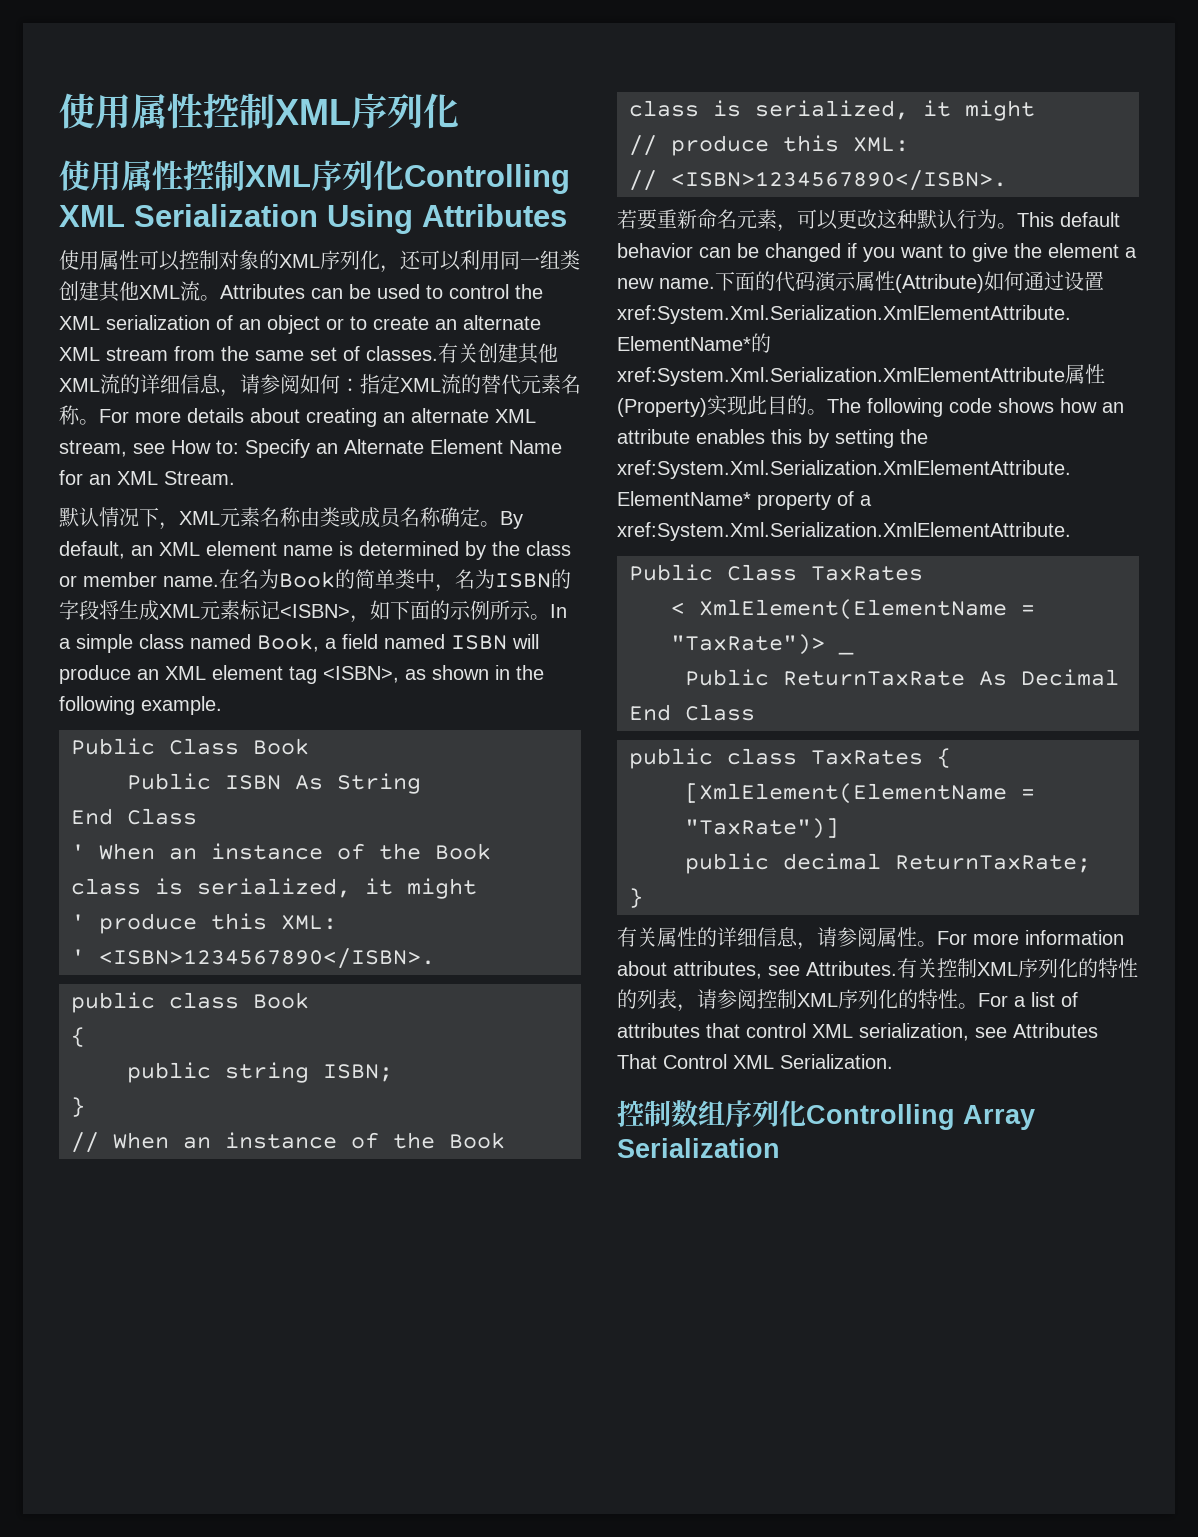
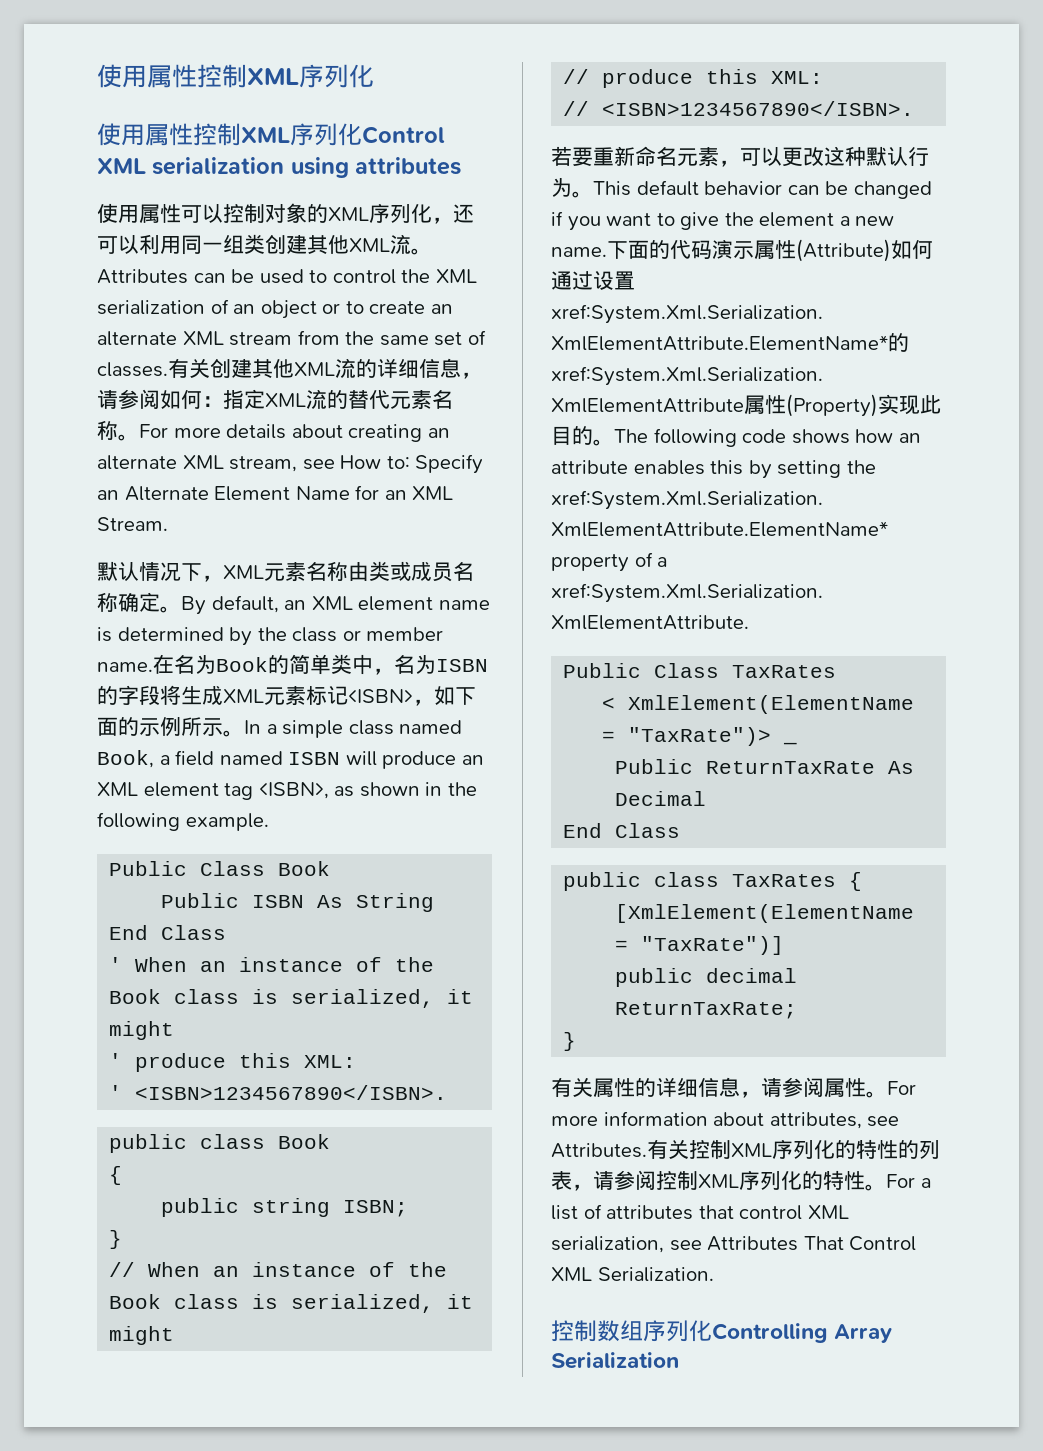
[404,164,570,194] [59,204,567,234] Controlling XML Serialization Using Attributes -> [362,126,445,144] [97,157,462,178] Control XML serialization using attributes

